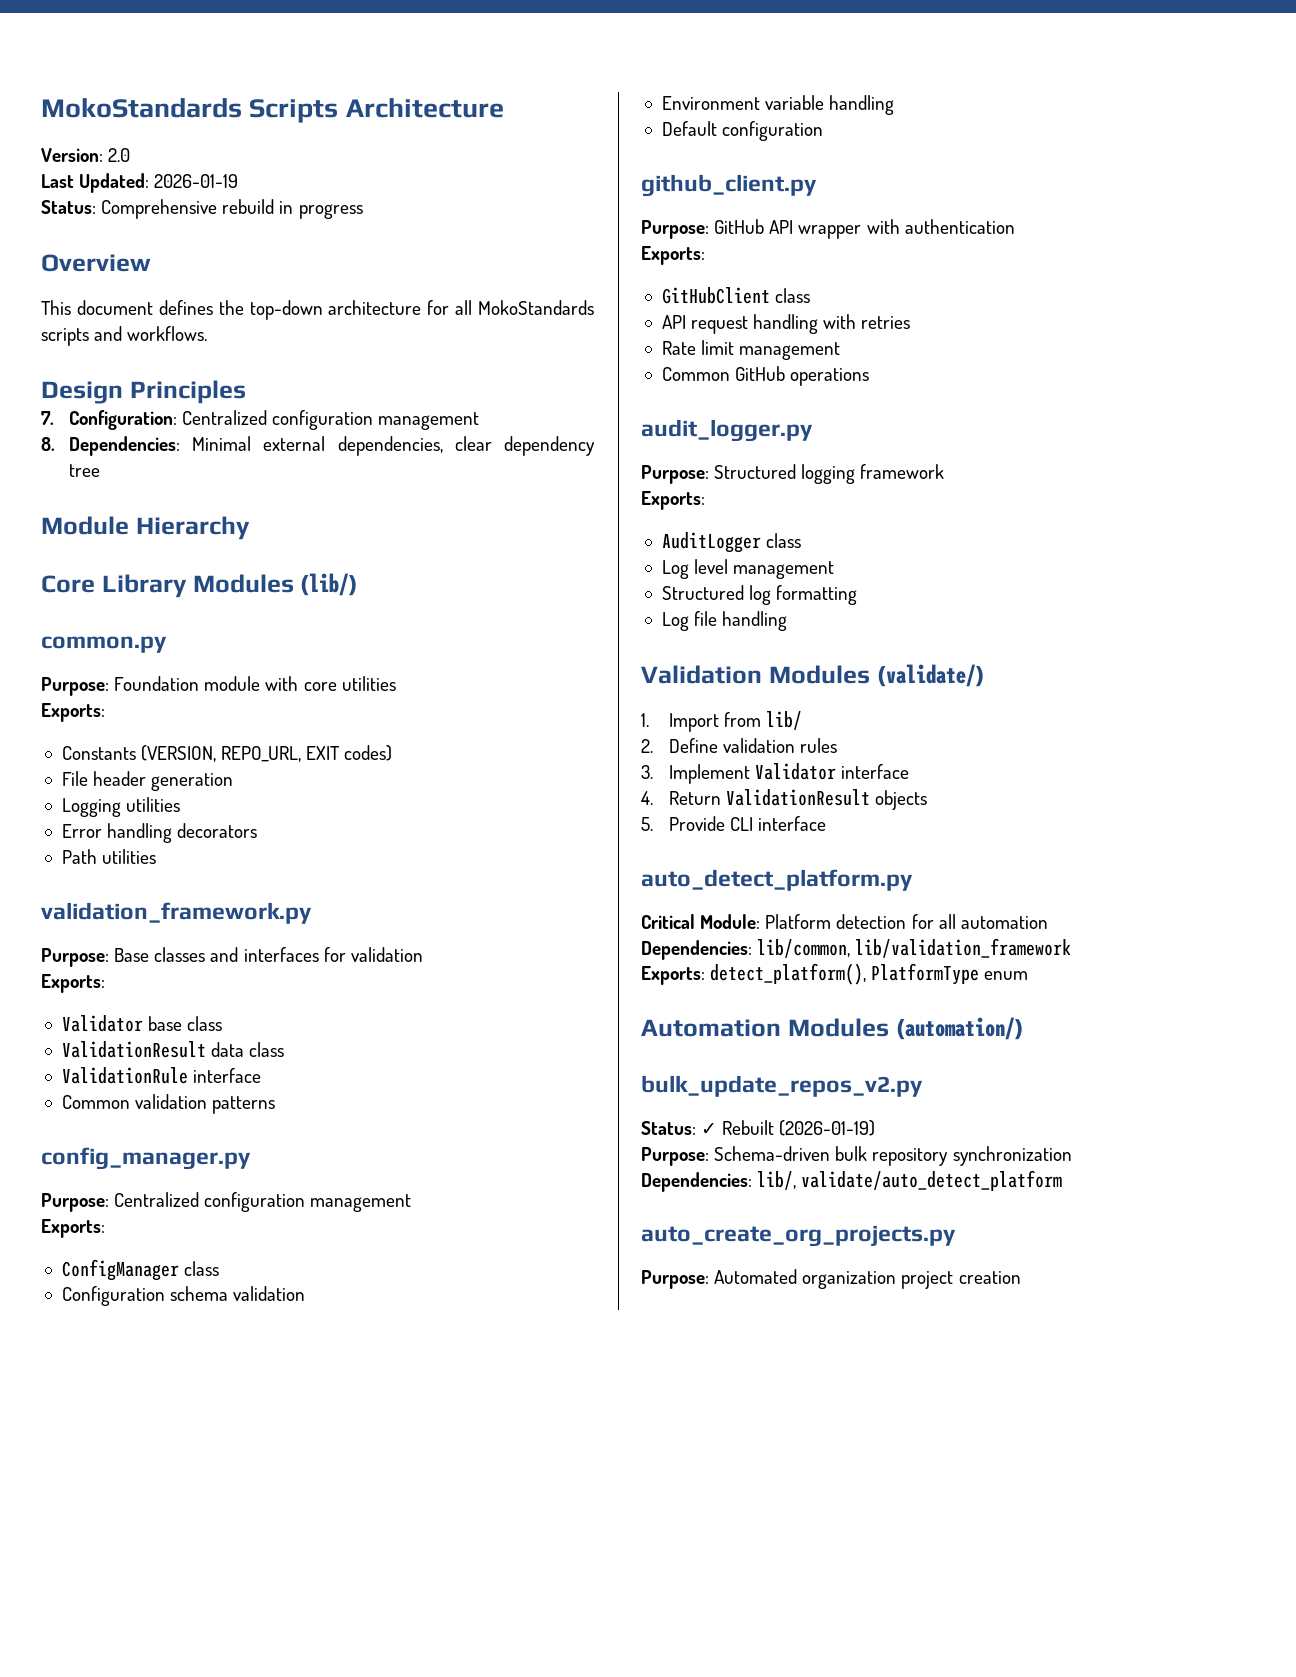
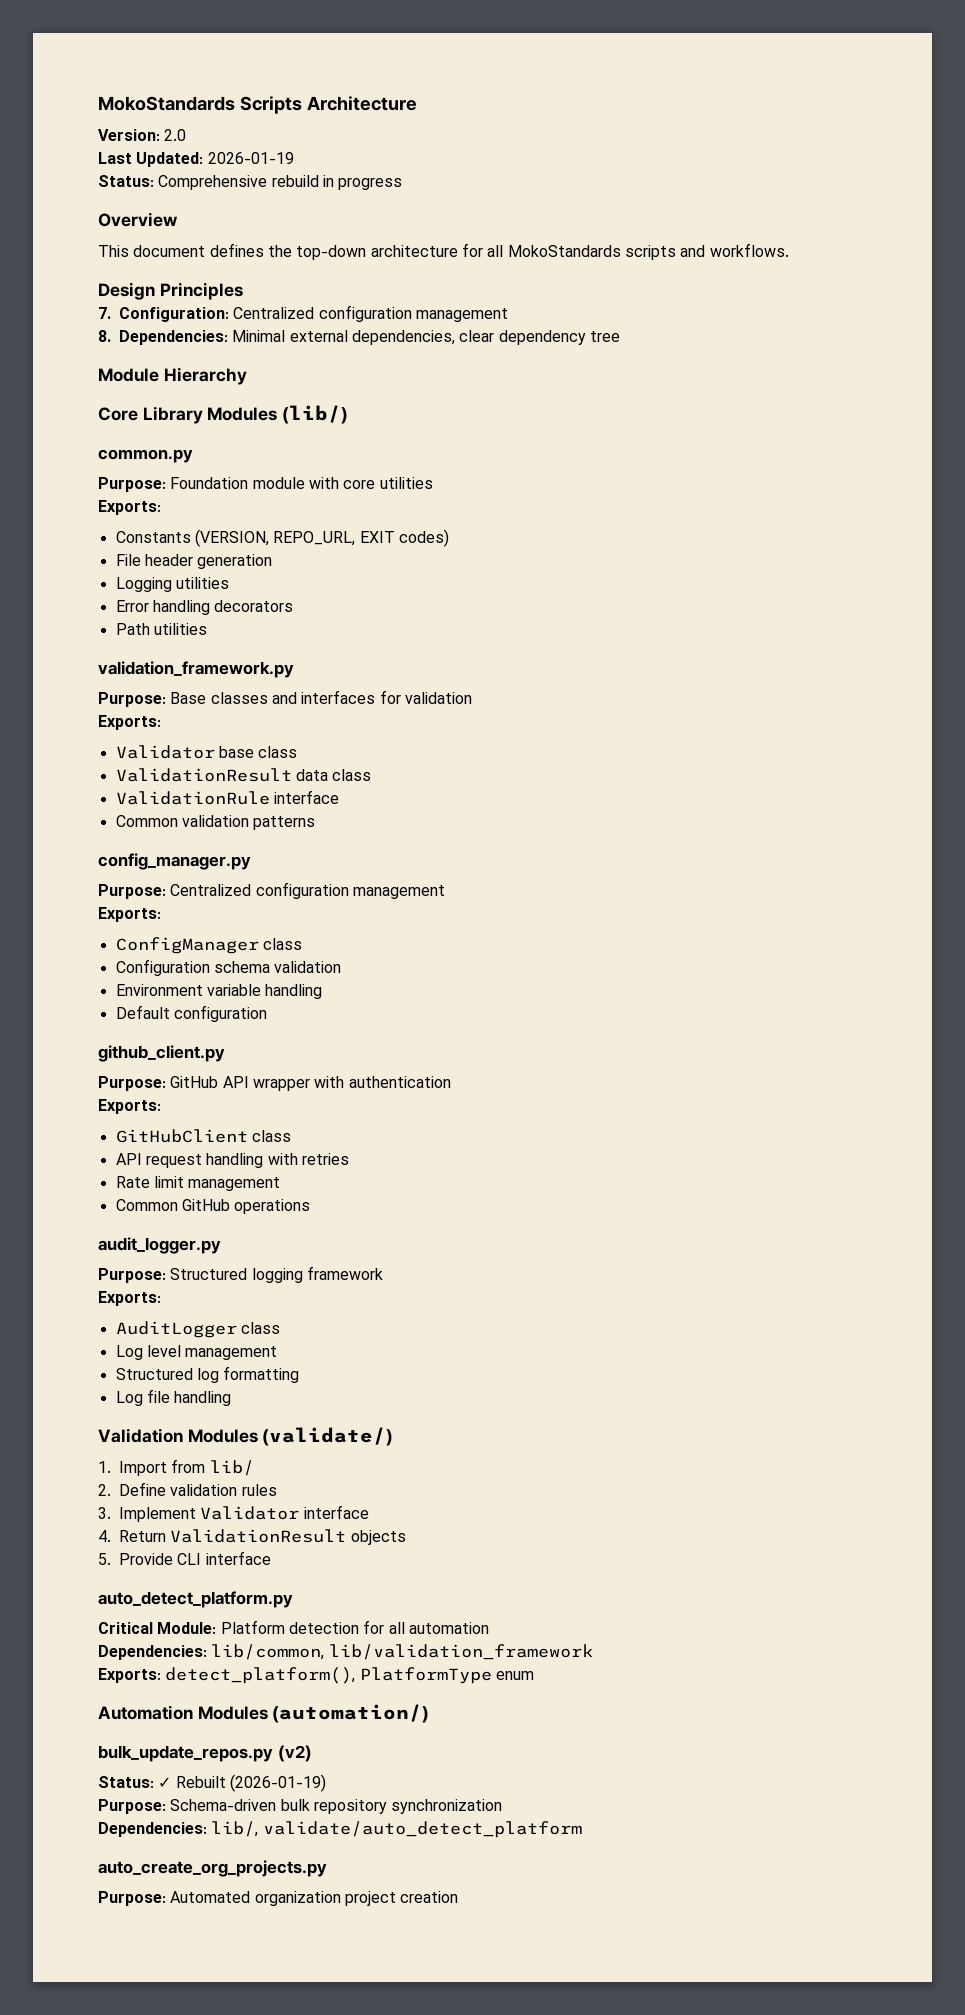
[641,1075,923,1097] bulk_update_repos_v2.py -> [98,1745,312,1762] bulk_update_repos.py (v2)

